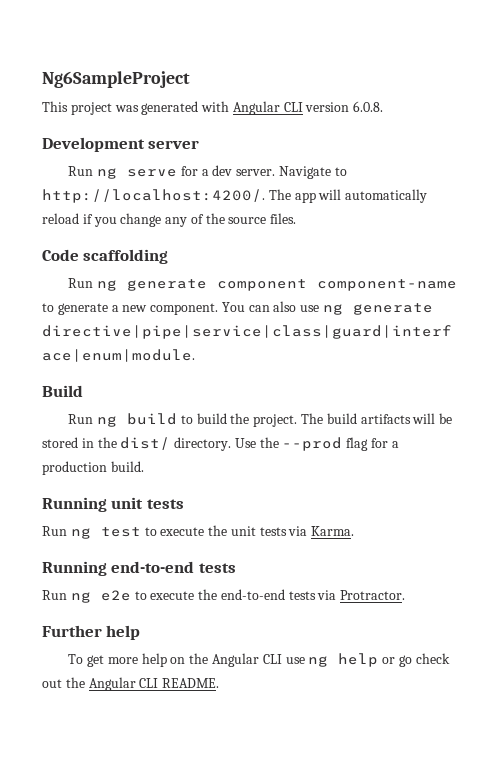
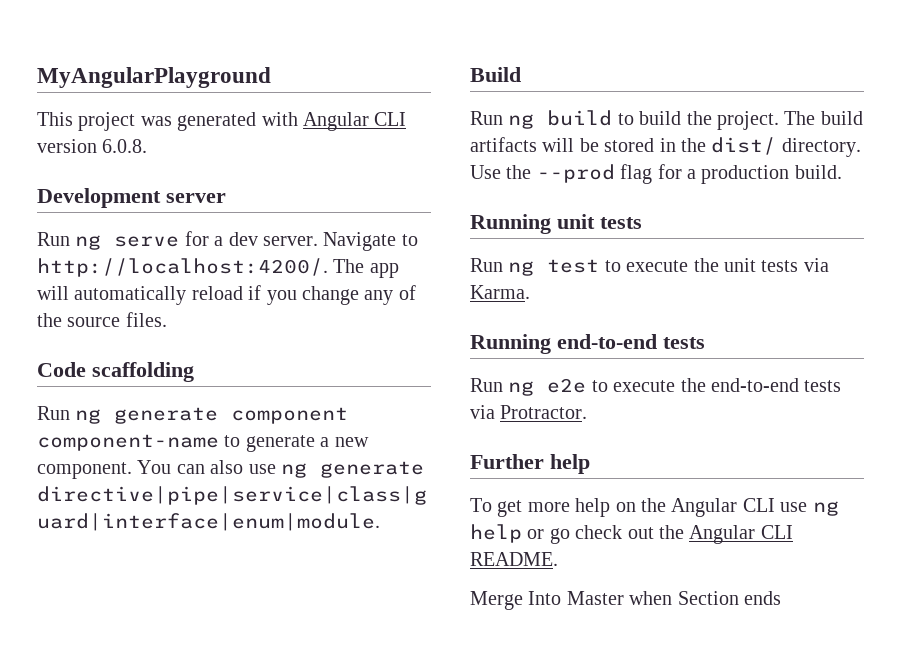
[42,71,190,88] Ng6SampleProject -> [37,67,271,88] MyAngularPlayground
(220, 683) none -> [470,591,781,610] // Merge Into Master when Section ends

